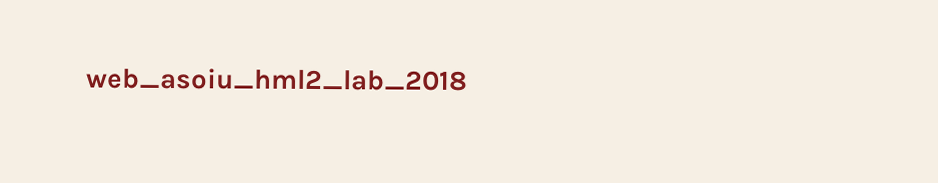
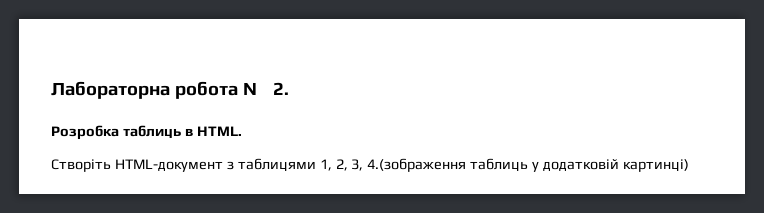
[86,67,468,91] web_asoiu_hml2_lab_2018 -> [51,81,289,99] [51,125,242,140] [51,158,690,172] Лабораторна робота № 2. // Розробка таблиць в HTML. // Створіть HTML-документ з таблицями 1, 2, 3, 4.(зображення таблиць у додатковій картинці)

